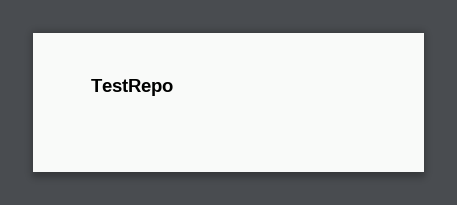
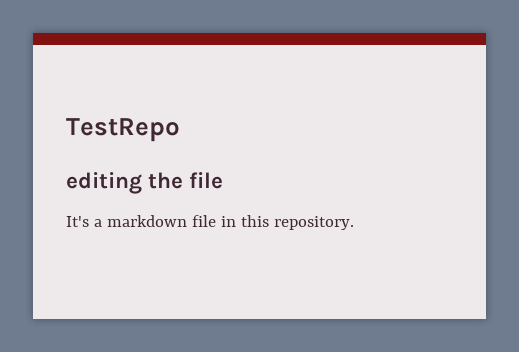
(173, 87) none -> [66,172,224,194] [66,215,354,230] // editing the file // It's a markdown file in this repository.

